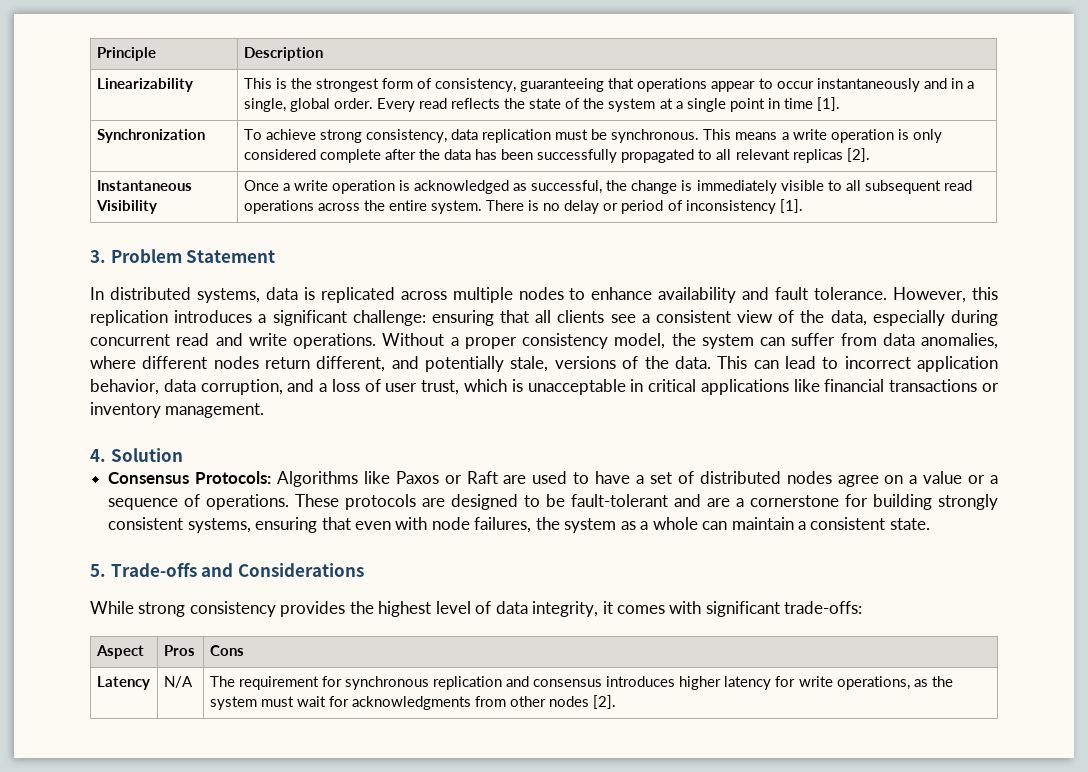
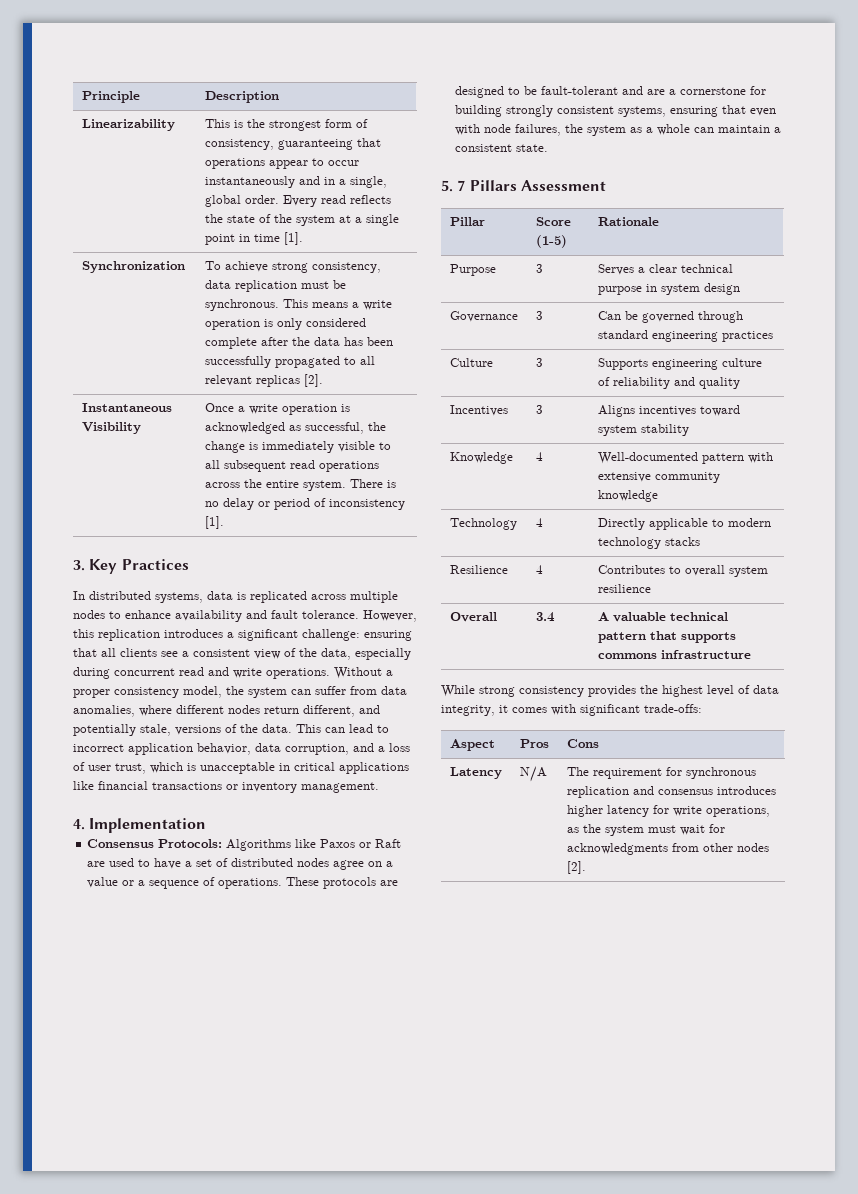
[110,249,276,263] Problem Statement -> [89,559,189,574] Key Practices
[110,448,183,462] Solution -> [89,818,207,833] Implementation
[110,563,364,577] Trade-offs and Considerations -> [457,180,606,191] [449,217,485,226] [535,217,571,226] [535,235,567,248] [597,217,659,226] [449,264,496,276] [535,264,543,273] [597,264,733,275] [597,283,740,295] [449,311,518,322] [535,311,543,320] [597,311,743,323] [597,330,773,342] [449,358,493,367] [535,358,543,367] [597,358,762,370] [597,377,740,389] [449,405,508,416] [535,405,543,414] [597,405,740,417] [597,424,689,436] [449,452,513,464] [535,452,543,461] [597,452,773,464] [597,472,720,483] [597,490,658,502] [449,518,517,530] [535,518,543,527] [597,518,771,530] [597,537,700,549] [449,565,508,574] [535,565,543,574] [597,565,768,577] [597,584,651,593] [449,612,497,622] [535,612,555,622] [597,612,728,622] [597,631,736,643] [597,650,751,659] 7 Pillars Assessment // Pillar | Score (1-5) | Rationale // Purpose | 3 | Serves a clear technical purpose in system design // Governance | 3 | Can be governed through standard engineering practices // Culture | 3 | Supports engineering culture of reliability and quality // Incentives | 3 | Aligns incentives toward system stability // Knowledge | 4 | Well-documented pattern with extensive community knowledge // Technology | 4 | Directly applicable to modern technology stacks // Resilience | 4 | Contributes to overall system resilience // Overall | 3.4 | A valuable technical pattern that supports commons infrastructure

